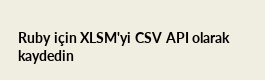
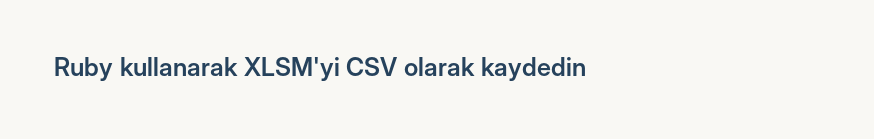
[53,32,77,46] için -> [119,57,238,76] kullanarak
[164,32,189,43] API -> (399, 66) none

